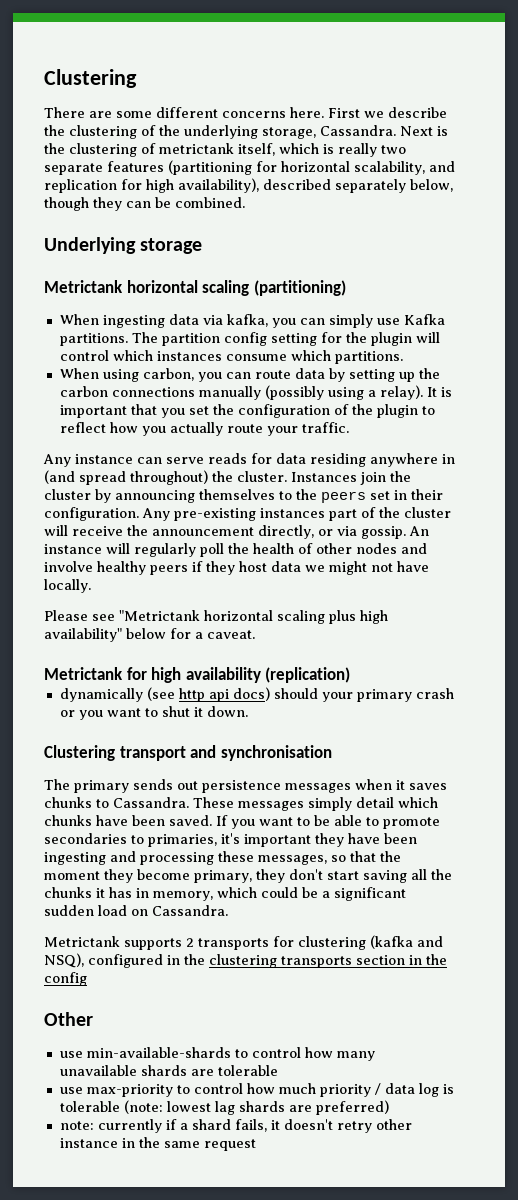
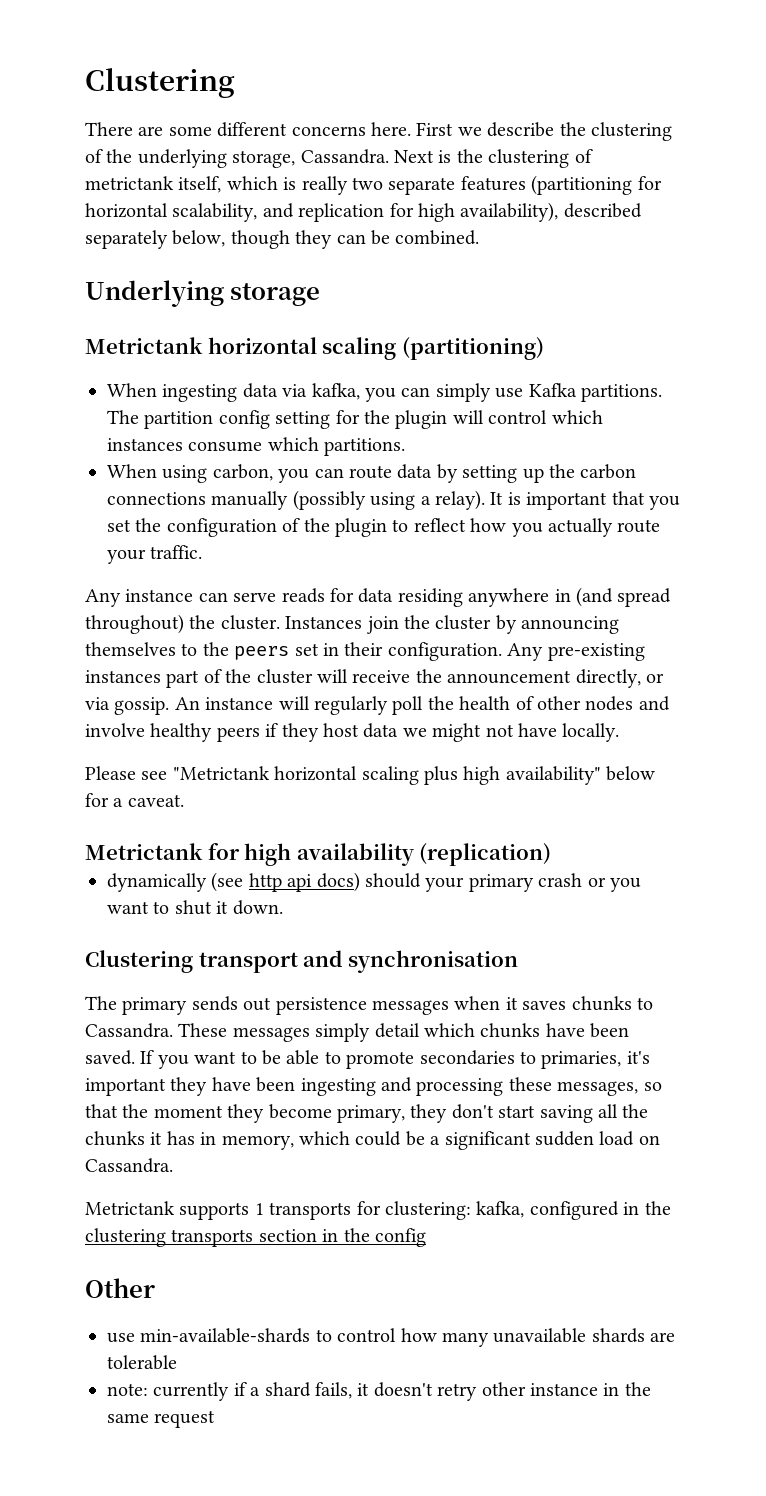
[186,938,194,947] 2 -> [254,1203,264,1215] 1
[298,935,443,950] [44,953,84,968] clustering (kafka and NSQ), -> [385,1201,525,1220] clustering: kafka,
[59,1083,454,1097] [59,1100,389,1115] // use max-priority to control how much priority / data log is tolerable (note: lowest lag shards are preferred) -> (177, 1362) none

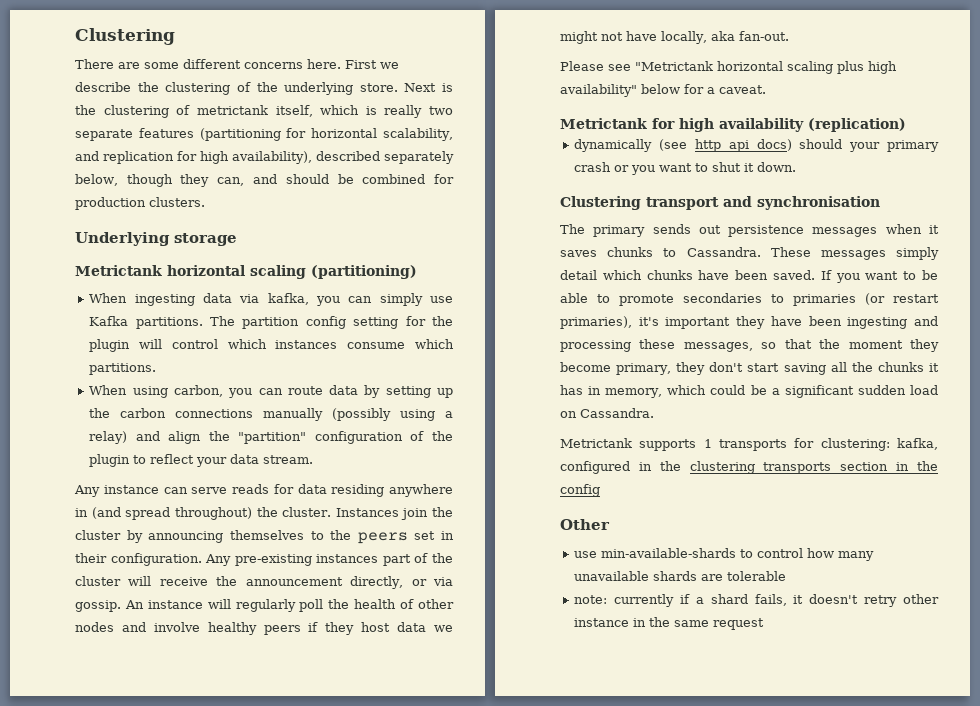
[232,149,389,168] storage, Cassandra. -> [359,83,398,92] store.
[336,230,480,245] can be combined. -> [217,174,454,186] [75,197,205,210] can, and should be combined for production clusters.
[434,490,680,510] [107,518,162,532] relay). It is important that you set the -> [89,431,307,444] relay) and align the "partition"
[470,518,661,537] [107,545,203,564] how you actually route your traffic. -> [196,454,314,467] your data stream.
[562,723,620,742] locally. -> [661,31,789,44] locally, aka fan-out.
[541,1051,622,1069] primaries, -> [793,293,939,306] [560,316,632,329] primaries (or restart primaries),

